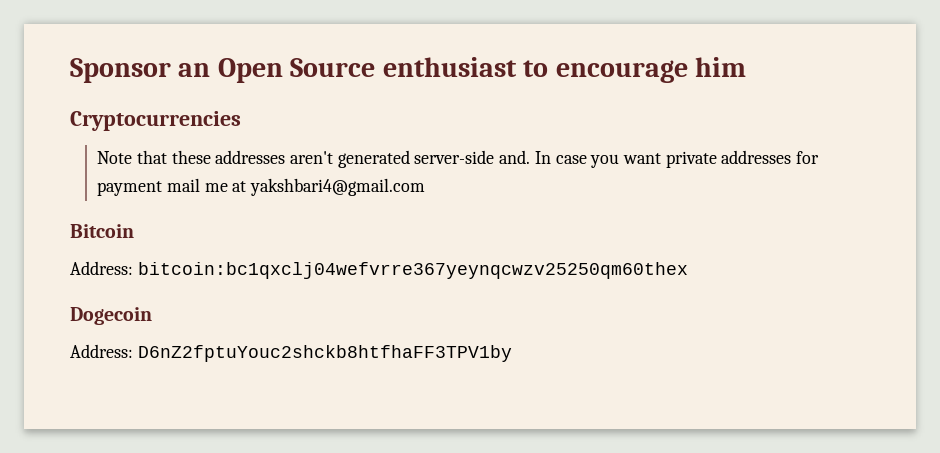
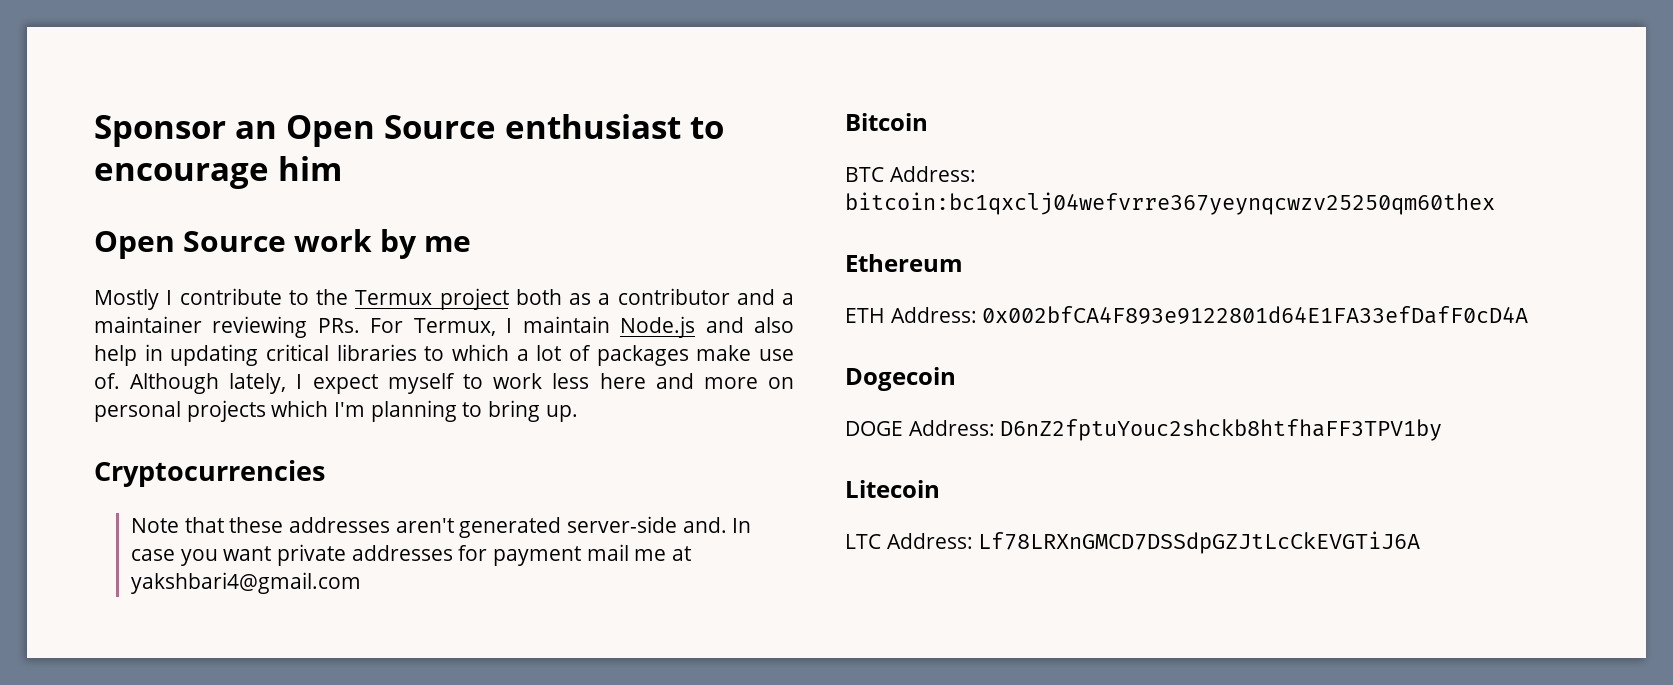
(746, 67) none -> [94,229,471,259] [94,288,795,310] [94,316,794,338] [94,344,794,366] [94,373,794,394] [94,400,578,422] // Open Source work by me // Mostly I contribute to the Termux project both as a contributor and a maintainer reviewing PRs. For Termux, I maintain Node.js and also help in updating critical libraries to which a lot of packages make use of. Although lately, I expect myself to work less here and more on personal projects which I'm planning to bring up.
(134, 231) none -> [845,167,884,182] BTC
(688, 270) none -> [845,254,963,272] [845,306,1529,325] // Ethereum // ETH Address: 0x002bfCA4F893e9122801d64E1FA33efDafF0cD4A
(152, 316) none -> [845,421,903,436] DOGE
(512, 353) none -> [845,480,940,498] [845,531,1421,554] // Litecoin // LTC Address: Lf78LRXnGMCD7DSSdpGZJtLcCkEVGTiJ6A

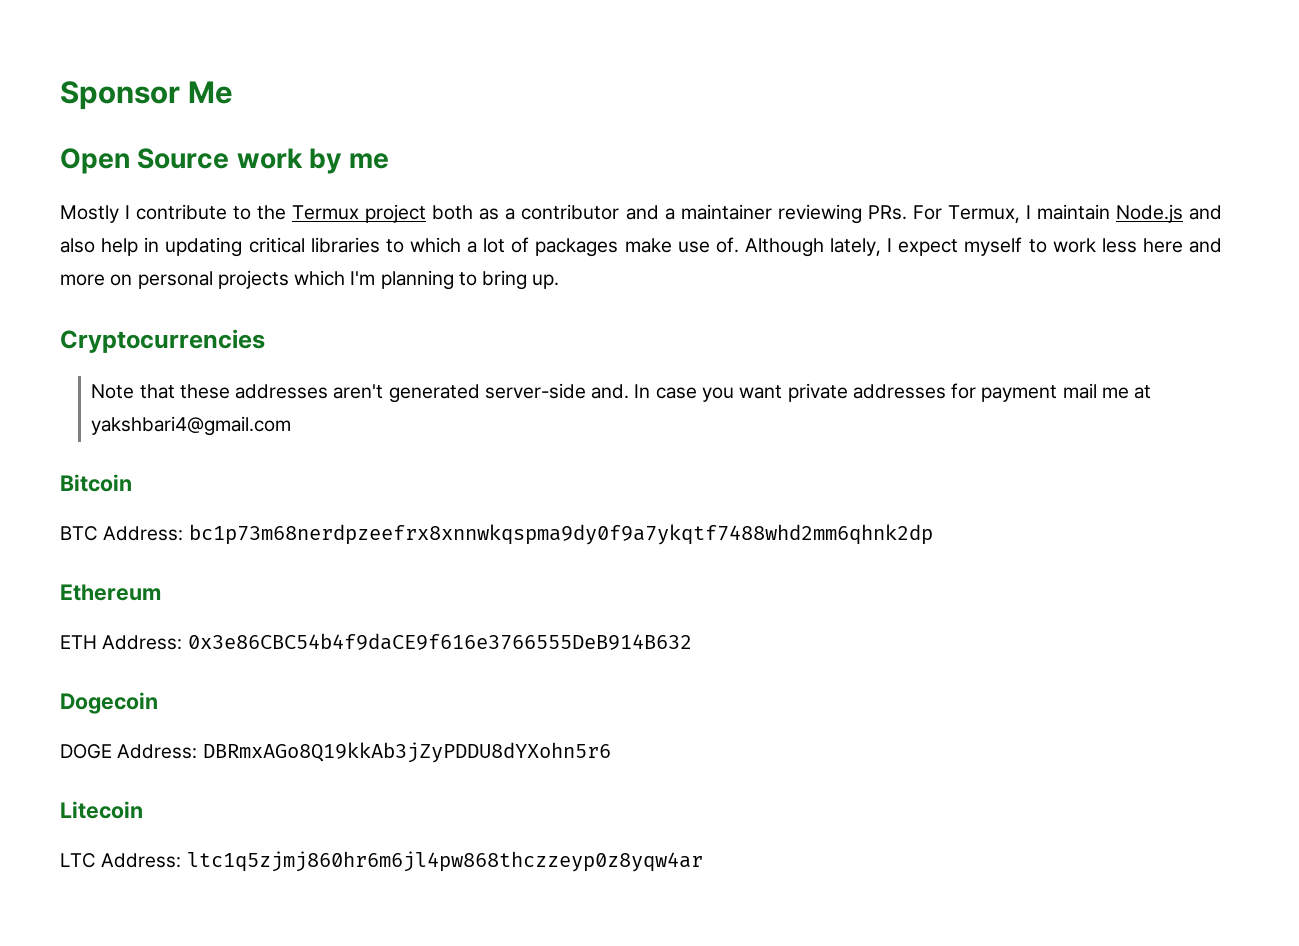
[235,114,724,147] [94,156,342,189] an Open Source enthusiast to encourage him -> [188,81,234,104] Me
[845,192,1495,215] bitcoin:bc1qxclj04wefvrre367yeynqcwzv25250qm60thex -> [188,524,933,545] bc1p73m68nerdpzeefrx8xnnwkqspma9dy0f9a7ykqtf7488whd2mm6qhnk2dp
[982,306,1529,325] 0x002bfCA4F893e9122801d64E1FA33efDafF0cD4A -> [187,633,692,650] 0x3e86CBC54b4f9daCE9f616e3766555DeB914B632
[1000,419,1443,441] D6nZ2fptuYouc2shckb8htfhaFF3TPV1by -> [202,742,611,763] DBRmxAGo8Q19kkAb3jZyPDDU8dYXohn5r6
[978,531,1421,554] Lf78LRXnGMCD7DSSdpGZJtLcCkEVGTiJ6A -> [186,851,703,872] ltc1q5zjmj860hr6m6jl4pw868thczzeyp0z8yqw4ar

